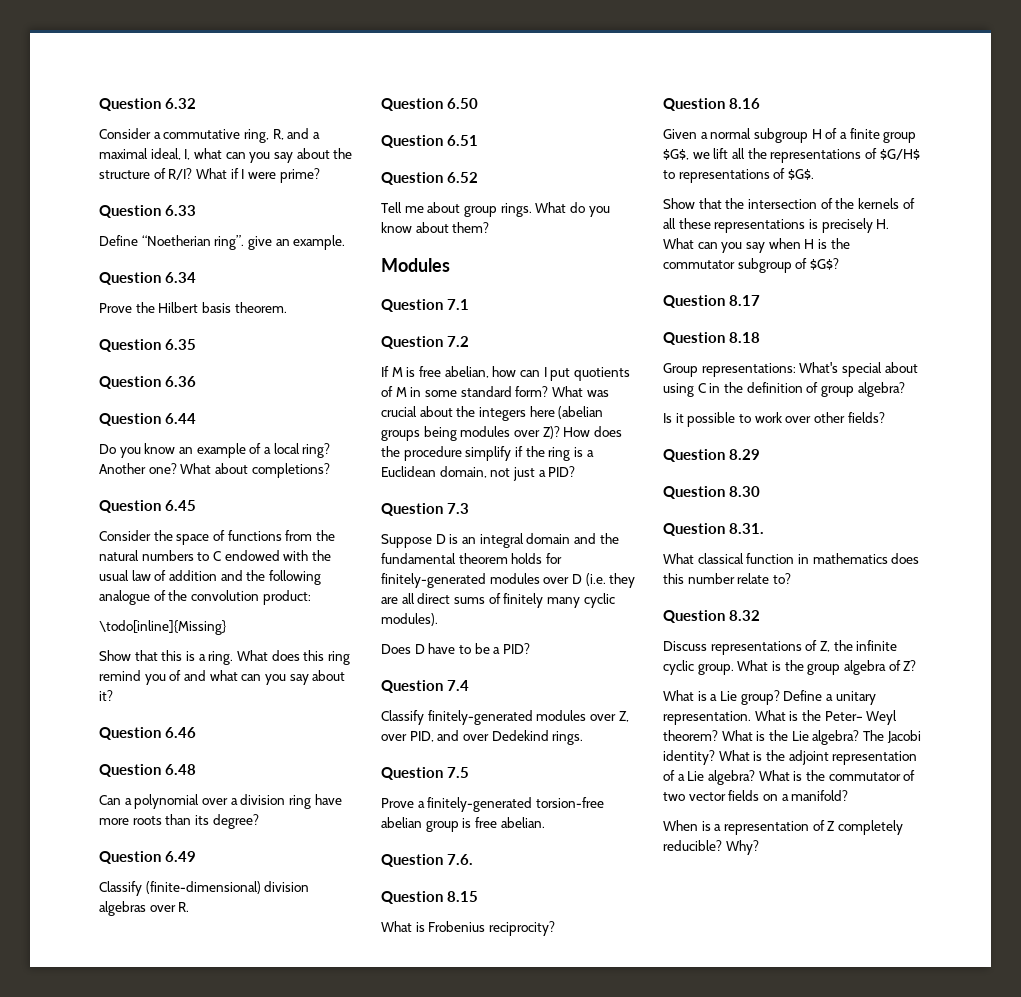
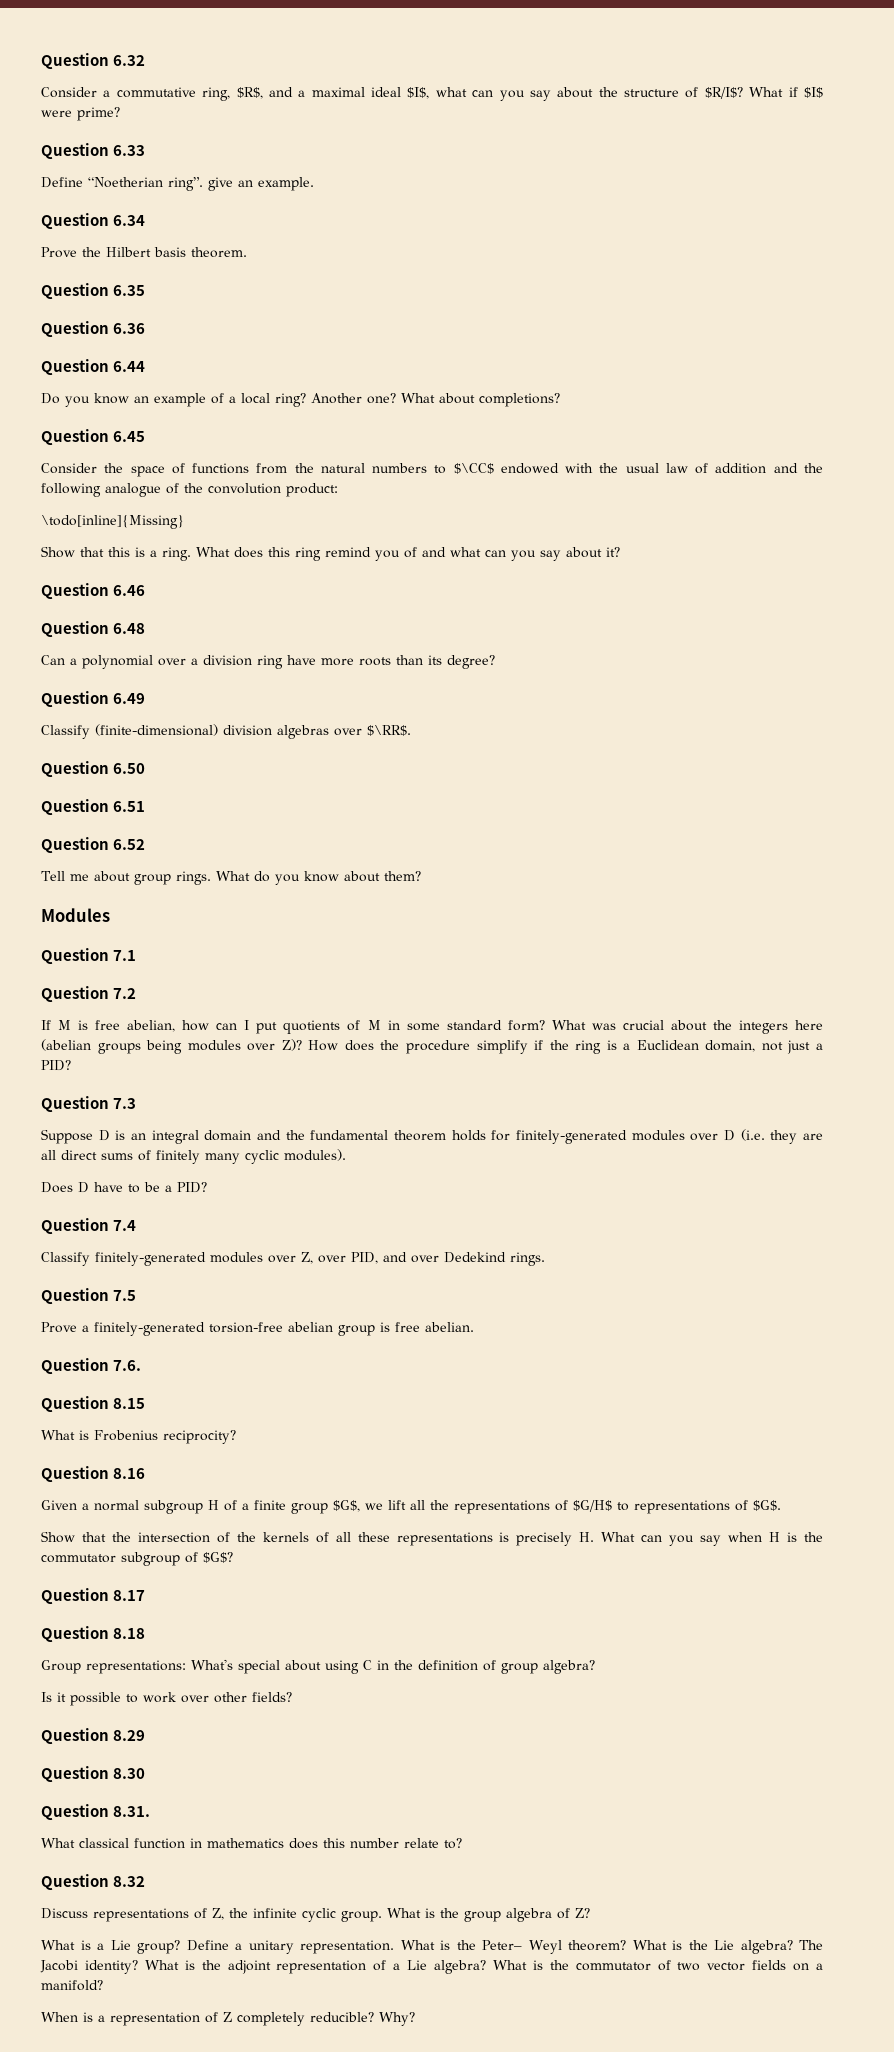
[272,129,284,140] R, -> [236,87,263,99] $R$,
[150,148,191,160] ideal, I, -> [371,87,430,99] ideal $I$,
[168,168,193,180] R/I? -> [704,87,743,99] $R/I$?
[241,169,245,179] I -> [804,87,824,98] $I$
[212,551,221,561] C -> [453,463,494,474] $\CC$
[178,902,190,912] R. -> [367,725,411,736] $\RR$.

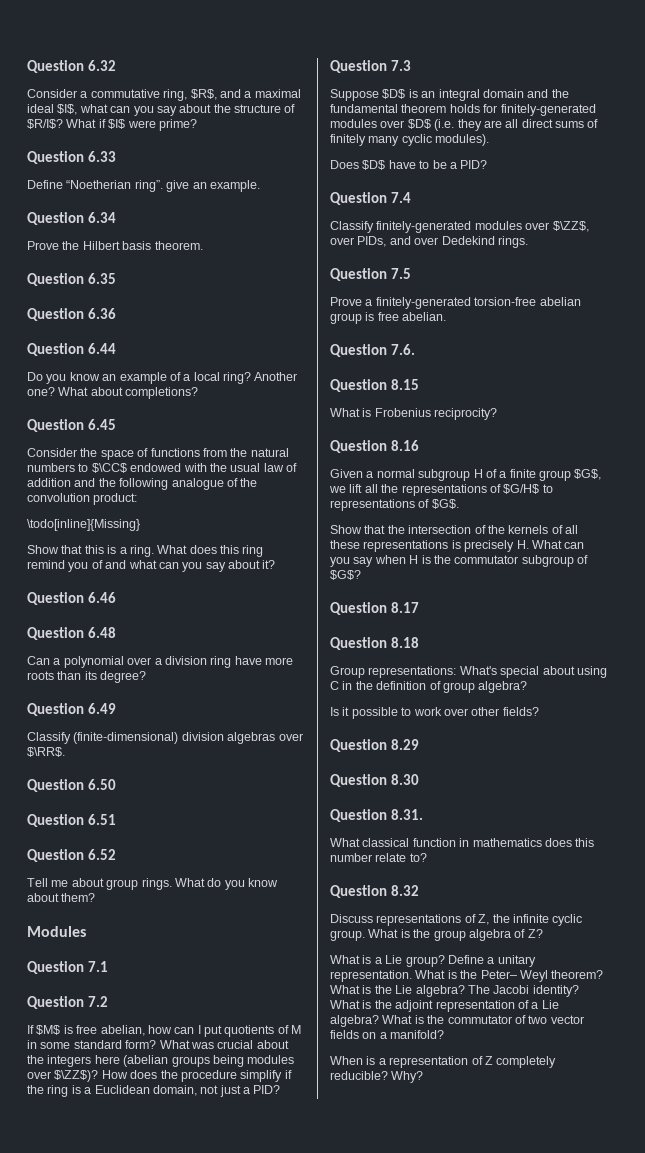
[58,1020,72,1030] M -> [36,1025,61,1035] $M$
[281,1039,302,1051] Z)? -> [54,1070,99,1082] $\ZZ$)?
[98,1130,110,1141] D -> [382,89,406,99] $D$
[723,1130,735,1141] D -> [407,119,431,129] $D$
[78,1182,89,1193] D -> [362,160,386,170] $D$
[301,1252,378,1264] Z, over PID, -> [552,221,589,232] [330,236,387,247] $\ZZ$, over PIDs,

